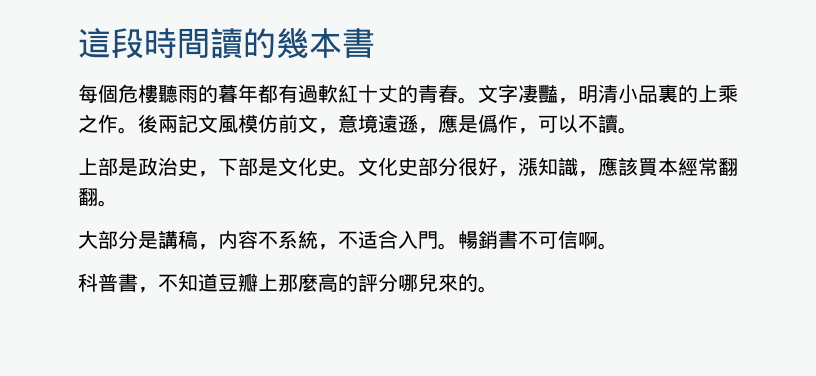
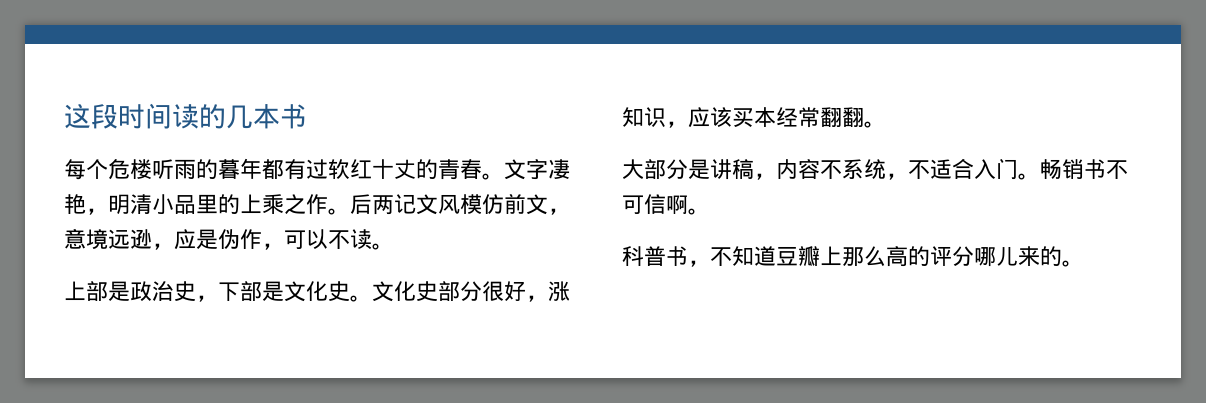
[78,27,375,59] 這段時間讀的幾本書 -> [64,103,307,129] 这段时间读的几本书
[98,84,178,103] 個危樓聽 -> [86,159,174,180] 个危楼听
[298,84,358,103] 過軟紅 -> [306,159,372,179] 过软红
[538,84,558,103] 豔 -> [64,194,86,214] 艳
[658,84,678,103] 裏 -> [196,194,218,214] 里
[138,114,238,133] 後兩記文風 -> [350,194,460,215] 后两记文风
[378,114,498,134] 遠遜，應是僞 -> [108,229,240,250] 远逊，应是伪
[598,114,618,133] 讀 -> [350,229,372,250] 读
[518,157,698,177] 漲知識，應該買本經 -> [548,281,570,302] [622,107,798,128] 涨知识，应该买本经
[158,230,178,249] 講 -> [710,159,732,180] 讲
[298,230,318,249] 統 -> [864,159,886,179] 统
[418,230,518,250] 門。暢銷書 -> [996,158,1106,180] 门。畅销书
[118,273,138,292] 書 -> [666,246,688,266] 书
[298,273,458,292] 麼高的評分哪兒來 -> [864,246,1040,267] 么高的评分哪儿来

